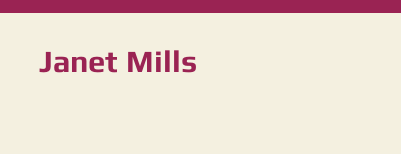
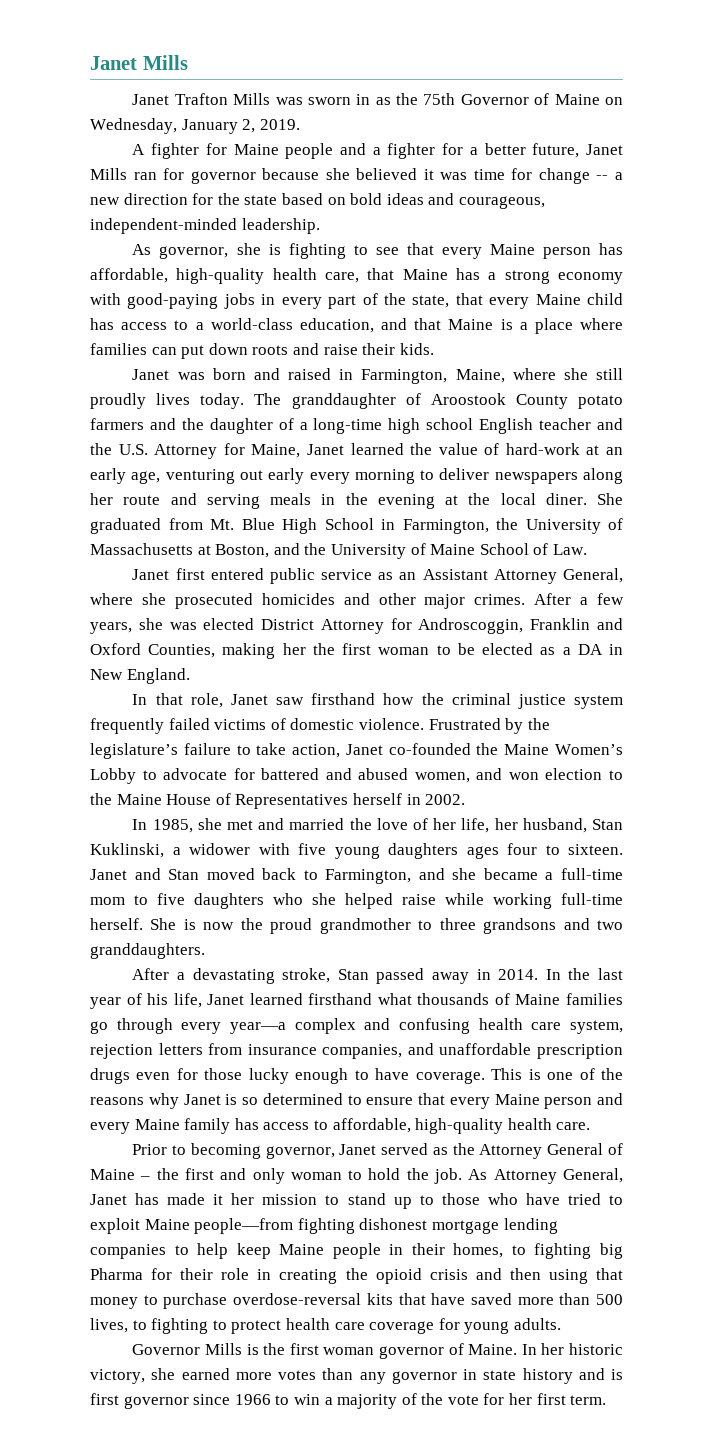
[39,50,198,73] Janet Mills -> [90,55,188,70] [132,93,623,105] [90,118,300,134] [132,143,623,159] [90,168,624,184] [90,193,545,209] [90,218,320,234] [132,243,623,259] [90,268,623,284] [90,293,623,309] [90,318,623,334] [90,343,434,359] [132,368,623,384] [90,393,623,409] [90,418,624,434] [90,443,623,459] [90,468,624,484] [90,493,623,509] [90,518,623,534] [90,543,587,559] [132,568,623,584] [90,593,624,609] [90,618,623,634] [90,643,623,659] [90,668,190,684] [132,693,623,709] [90,718,550,734] [90,743,623,759] [90,768,623,784] [90,793,466,809] [132,818,624,833] [90,843,623,859] [90,868,623,884] [90,893,623,909] [90,918,623,934] [90,943,205,959] [132,968,623,984] [90,993,623,1009] [90,1018,623,1034] [90,1043,623,1059] [90,1068,623,1084] [90,1093,623,1109] [90,1118,591,1134] [132,1143,624,1159] [90,1168,624,1184] [90,1193,623,1209] [90,1218,558,1234] [90,1243,623,1259] [90,1268,623,1284] [90,1293,623,1309] [90,1318,561,1334] [132,1343,623,1359] [90,1368,623,1384] [90,1393,607,1409] Janet Mills // Janet Trafton Mills was sworn in as the 75th Governor of Maine on Wednesday, January 2, 2019. // A fighter for Maine people and a fighter for a better future, Janet Mills ran for governor because she believed it was time for change -- a new direction for the state based on bold ideas and courageous, independent-minded leadership. // As governor, she is fighting to see that every Maine person has affordable, high-quality health care, that Maine has a strong economy with good-paying jobs in every part of the state, that every Maine child has access to a world-class education, and that Maine is a place where families can put down roots and raise their kids. // Janet was born and raised in Farmington, Maine, where she still proudly lives today. The granddaughter of Aroostook County potato farmers and the daughter of a long-time high school English teacher and the U.S. Attorney for Maine, Janet learned the value of hard-work at an early age, venturing out early every morning to deliver newspapers along her route and serving meals in the evening at the local diner. She graduated from Mt. Blue High School in Farmington, the University of Massachusetts at Boston, and the University of Maine School of Law. // Janet first entered public service as an Assistant Attorney General, where she prosecuted homicides and other major crimes. After a few years, she was elected District Attorney for Androscoggin, Franklin and Oxford Counties, making her the first woman to be elected as a DA in New England. // In that role, Janet saw firsthand how the criminal justice system frequently failed victims of domestic violence. Frustrated by the legislature’s failure to take action, Janet co-founded the Maine Women’s Lobby to advocate for battered and abused women, and won election to the Maine House of Representatives herself in 2002. // In 1985, she met and married the love of her life, her husband, Stan Kuklinski, a widower with five young daughters ages four to sixteen. Janet and Stan moved back to Farmington, and she became a full-time mom to five daughters who she helped raise while working full-time herself. She is now the proud grandmother to three grandsons and two granddaughters. // After a devastating stroke, Stan passed away in 2014. In the last year of his life, Janet learned firsthand what thousands of Maine families go through every year—a complex and confusing health care system, rejection letters from insurance companies, and unaffordable prescription drugs even for those lucky enough to have coverage. This is one of the reasons why Janet is so determined to ensure that every Maine person and every Maine family has access to affordable, high-quality health care. // Prior to becoming governor, Janet served as the Attorney General of Maine – the first and only woman to hold the job. As Attorney General, Janet has made it her mission to stand up to those who have tried to exploit Maine people—from fighting dishonest mortgage lending companies to help keep Maine people in their homes, to fighting big Pharma for their role in creating the opioid crisis and then using that money to purchase overdose-reversal kits that have saved more than 500 lives, to fighting to protect health care coverage for young adults. // Governor Mills is the first woman governor of Maine. In her historic victory, she earned more votes than any governor in state history and is first governor since 1966 to win a majority of the vote for her first term.

